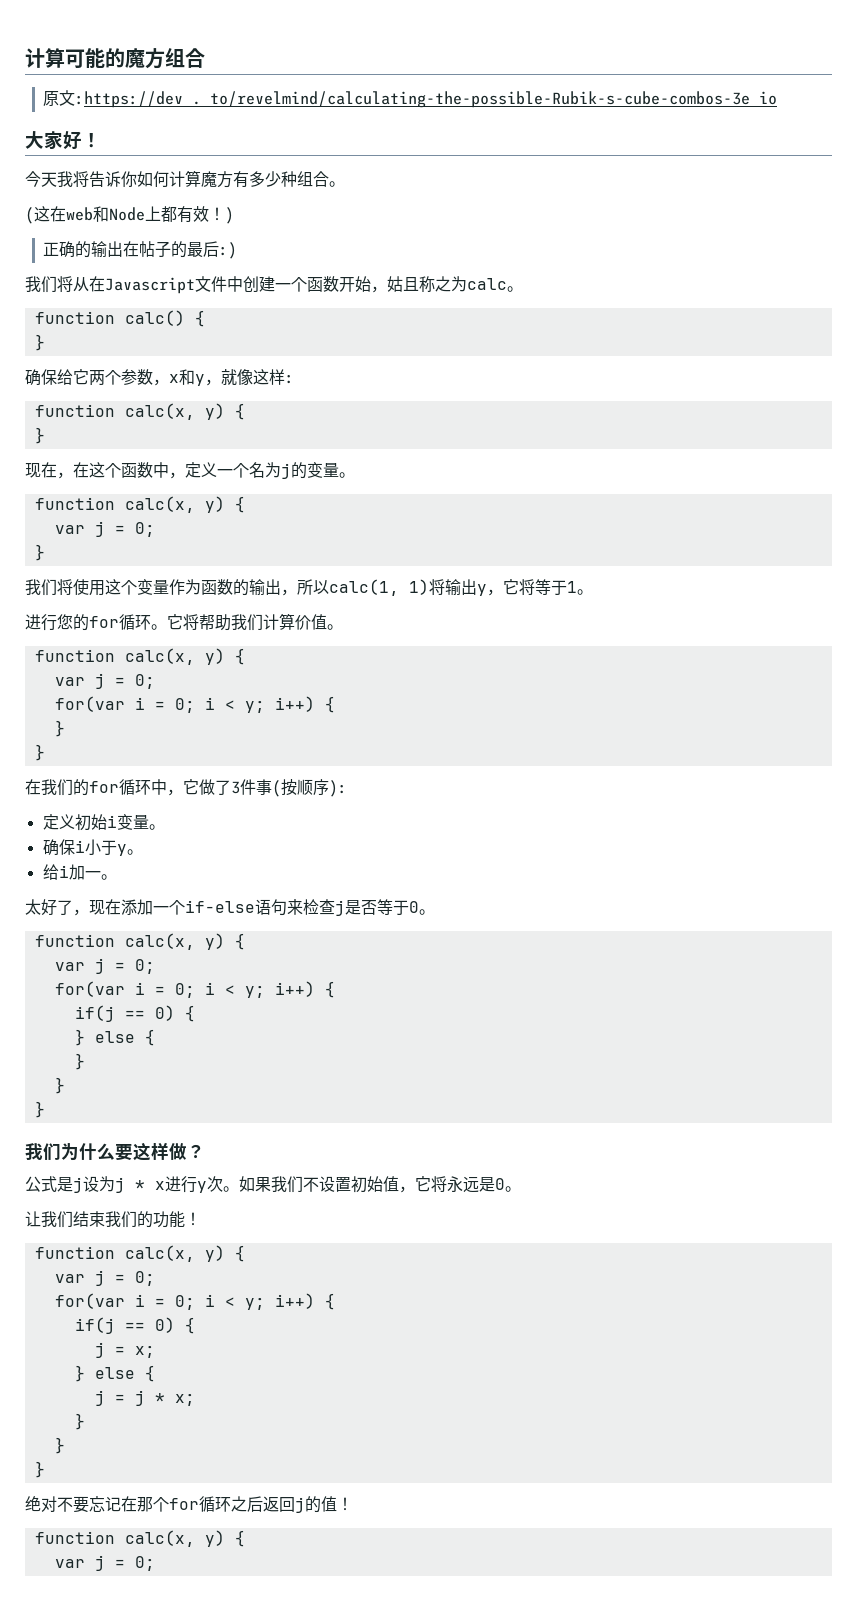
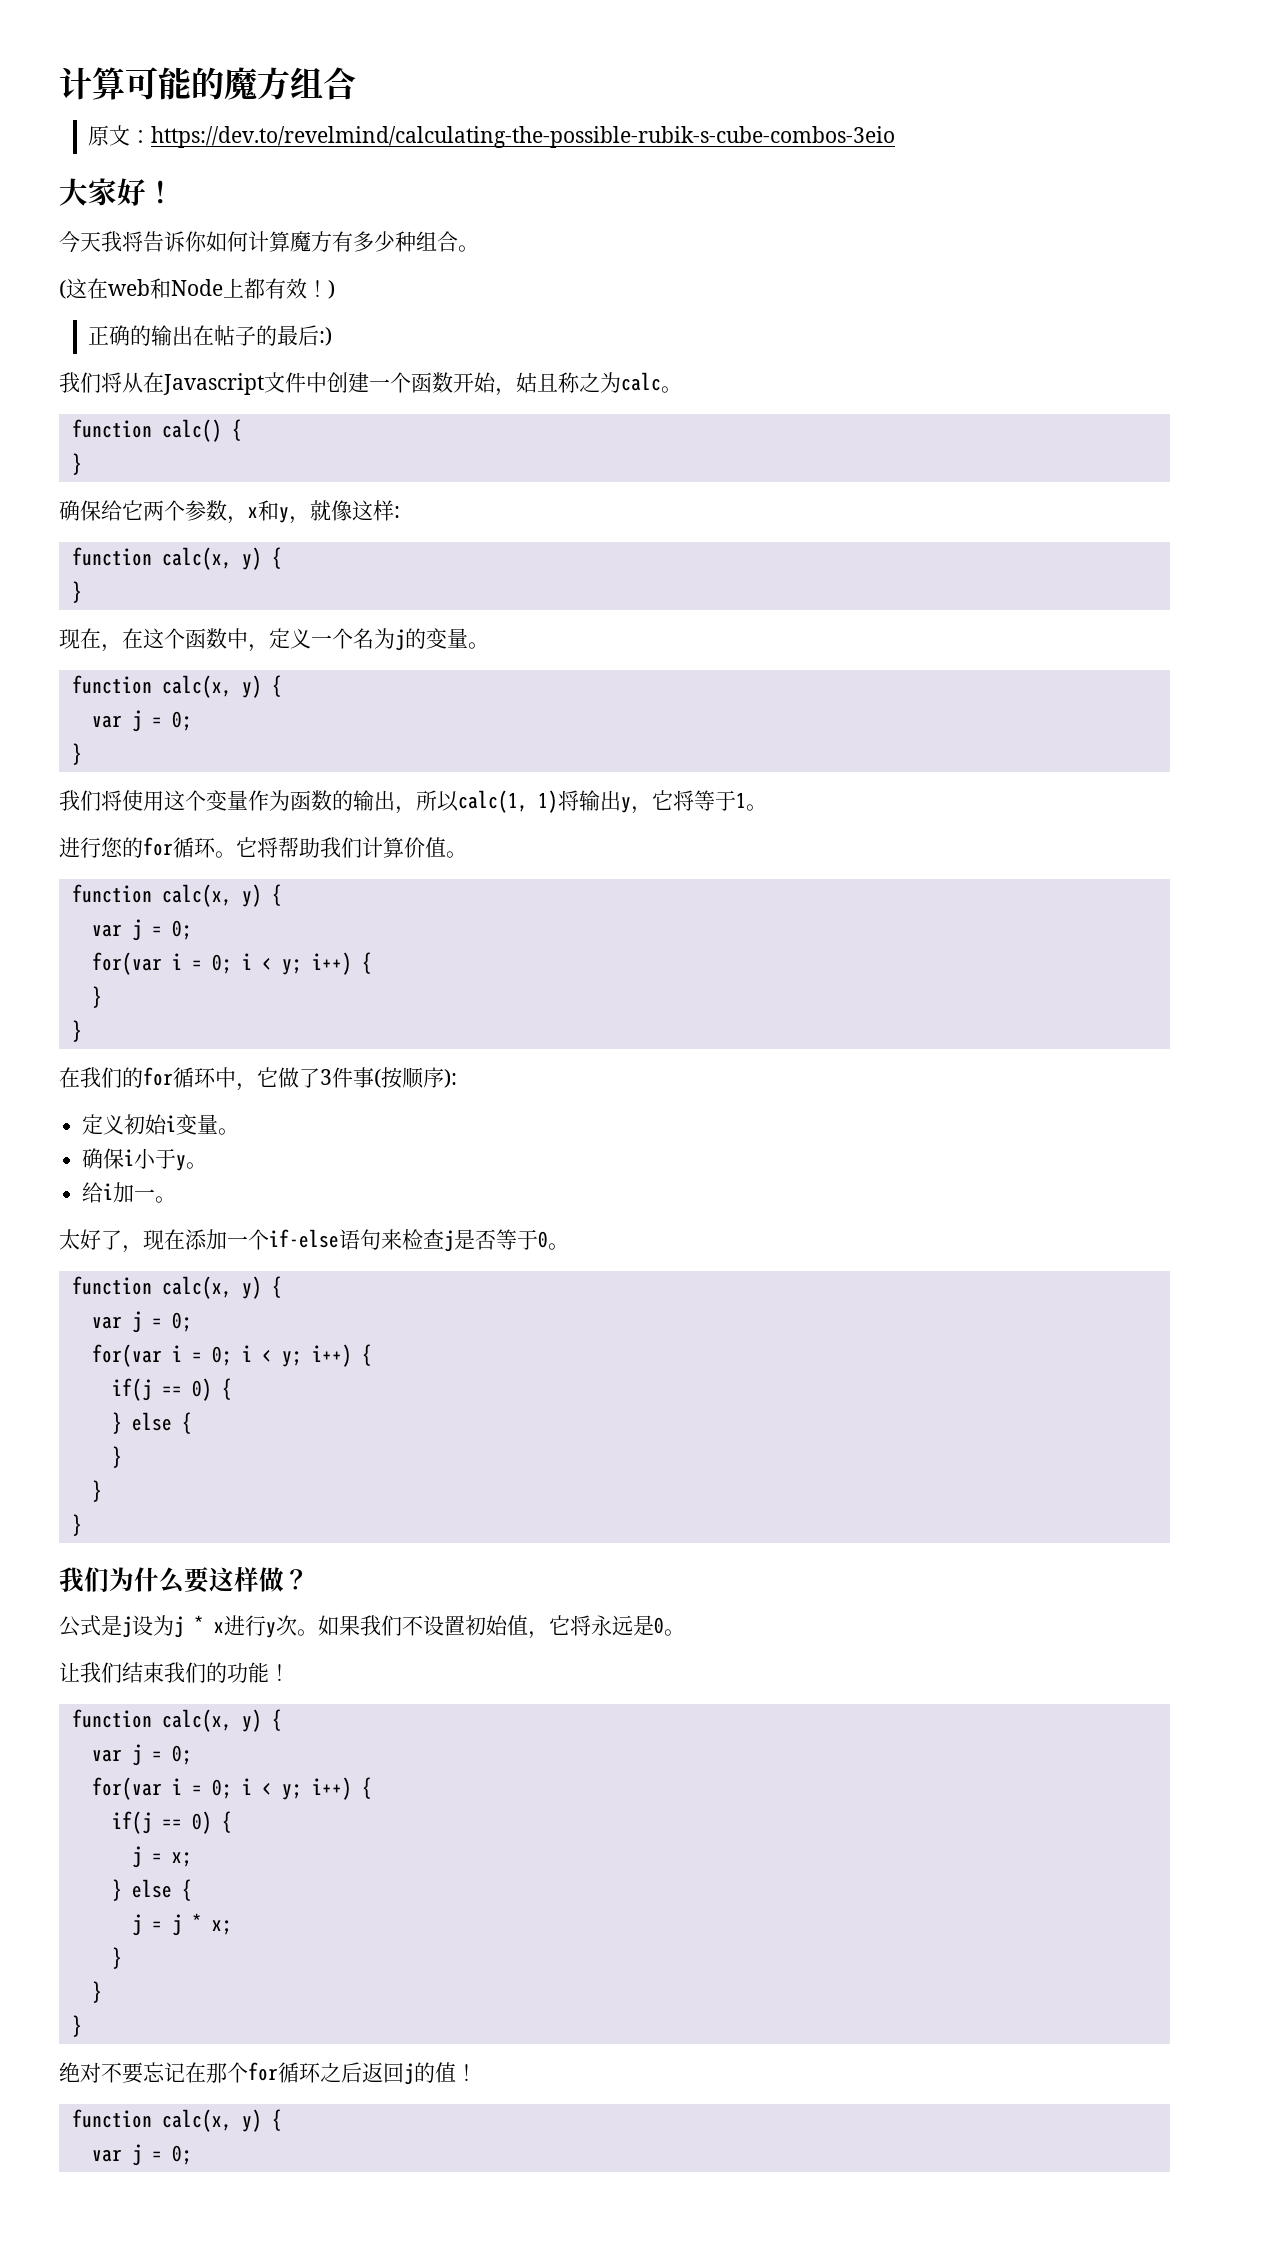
[75,91,778,108] :https://dev . to/revelmind/calculating-the-possible-Rubik-s-cube-combos-3e io -> [130,126,896,148] ：https://dev.to/revelmind/calculating-the-possible-rubik-s-cube-combos-3eio

